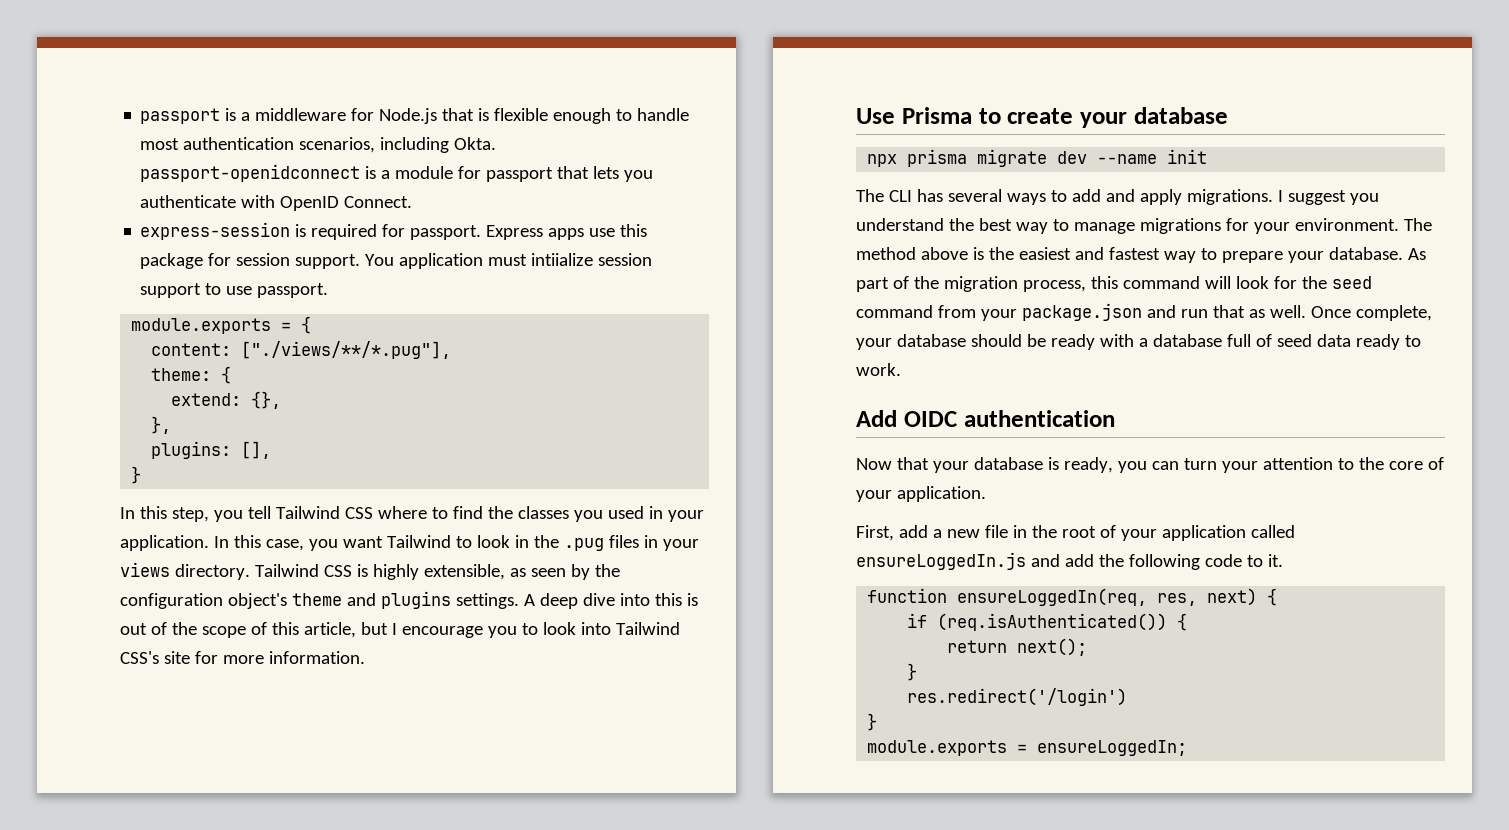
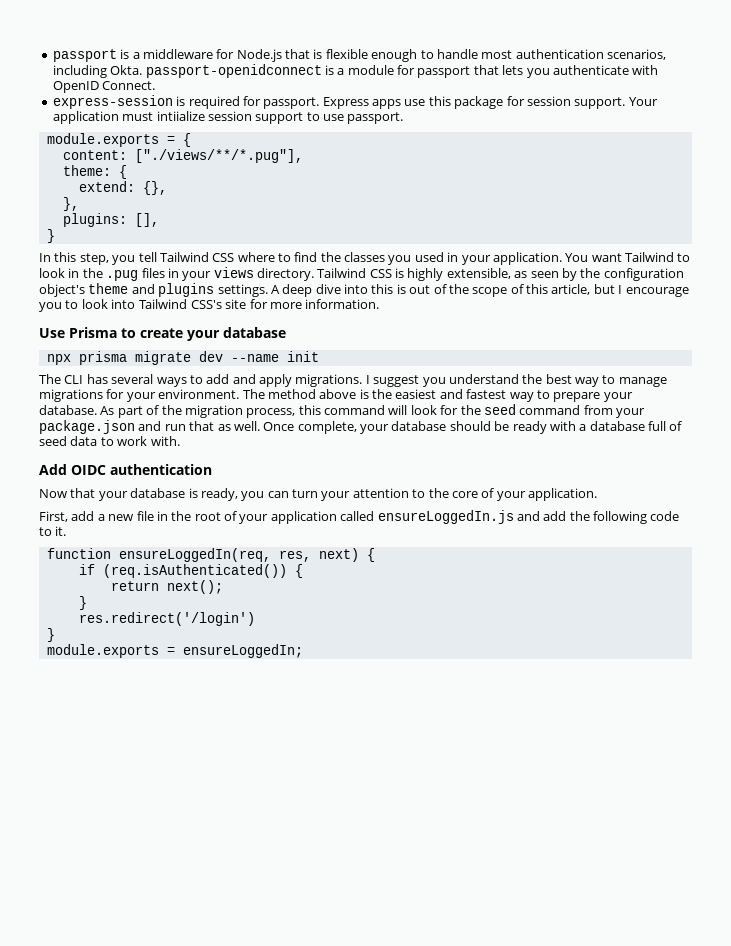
[365,254,395,266] You -> [628,97,658,106] Your
[213,535,338,551] In this case, you -> [565,253,589,262] You
[1355,334,1421,350] [856,363,901,376] ready to work. -> [100,436,180,446] to work with.

